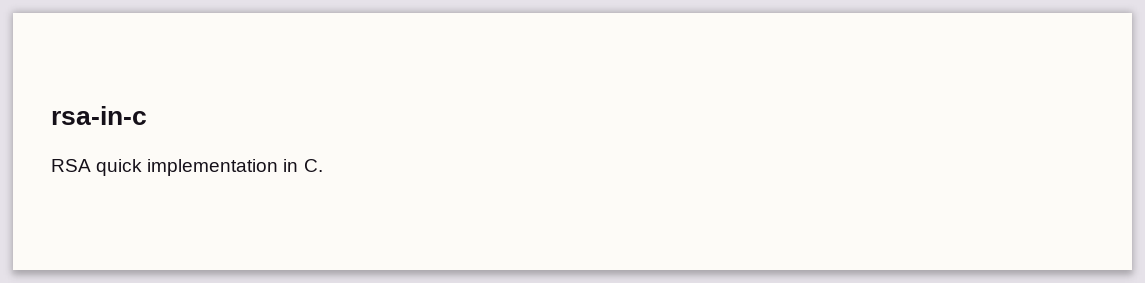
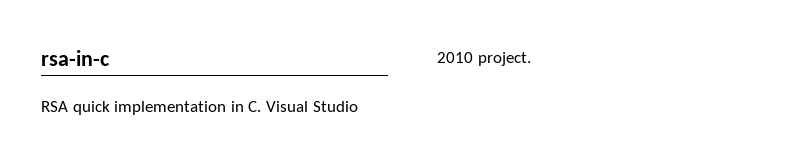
(323, 165) none -> [265,101,358,112] [437,52,531,66] Visual Studio 2010 project.

